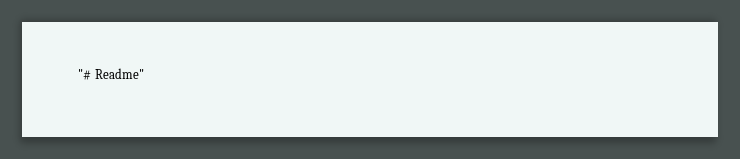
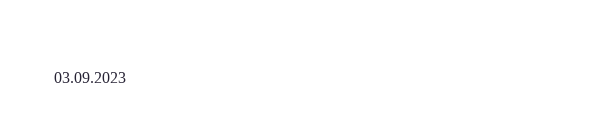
[78,68,144,80] "# Readme" -> [54,72,126,83] 03.09.2023

